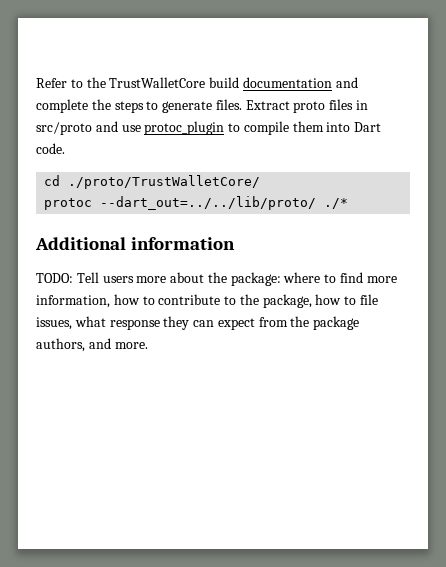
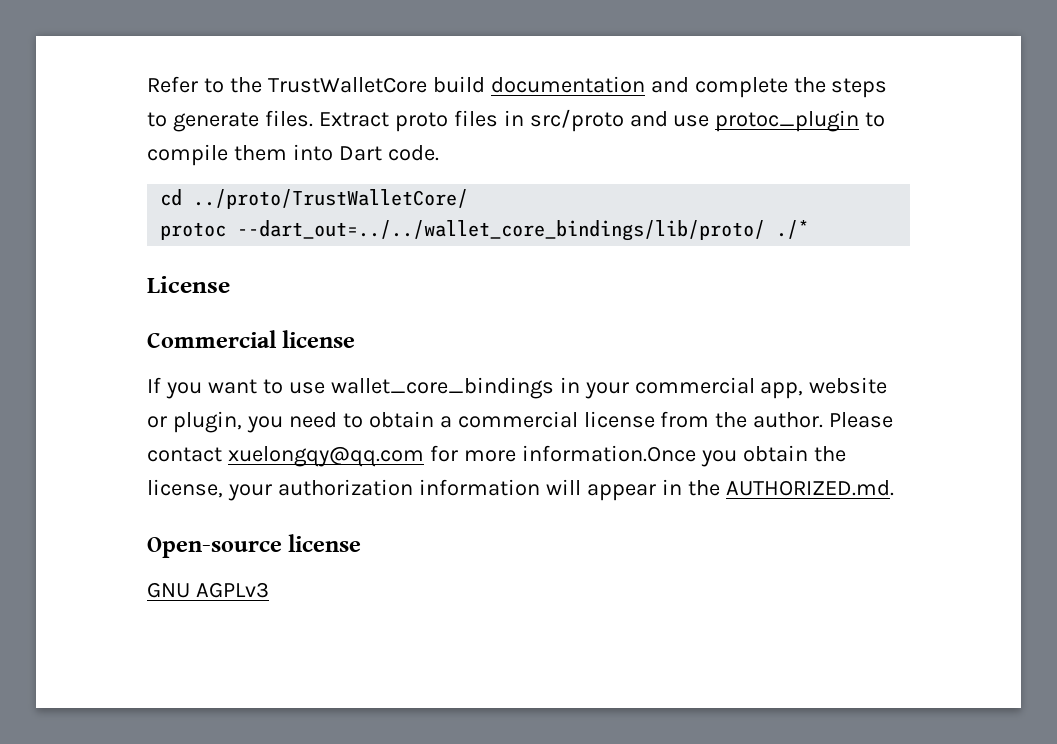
[68,175,261,189] ./proto/TrustWalletCore/ -> [193,189,469,209] ../proto/TrustWalletCore/
[100,196,317,210] --dart_out=../../lib/proto/ -> [237,220,766,241] --dart_out=../../wallet_core_bindings/lib/proto/
[35,237,236,250] [36,272,397,286] [36,294,379,308] [36,316,360,330] [36,338,148,352] Additional information // TODO: Tell users more about the package: where to find more information, how to contribute to the package, how to file issues, what response they can expect from the package authors, and more. -> [147,276,230,293] [147,330,356,348] [147,377,888,399] [147,411,894,433] [147,445,846,467] [147,479,894,501] [147,534,362,558] [147,582,269,598] License // Commercial license // If you want to use wallet_core_bindings in your commercial app, website or plugin, you need to obtain a commercial license from the author. Please contact xuelongqy@qq.com for more information.Once you obtain the license, your authorization information will appear in the AUTHORIZED.md. // Open-source license // GNU AGPLv3

